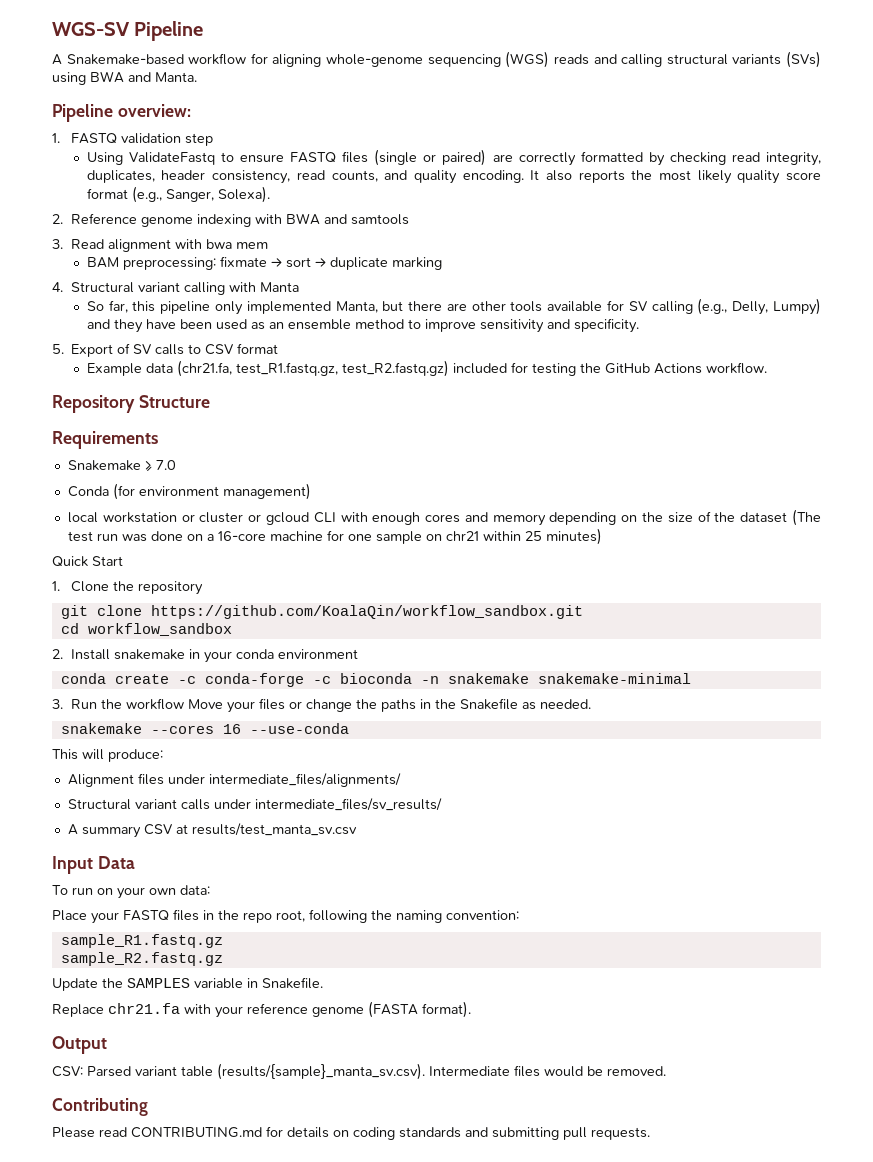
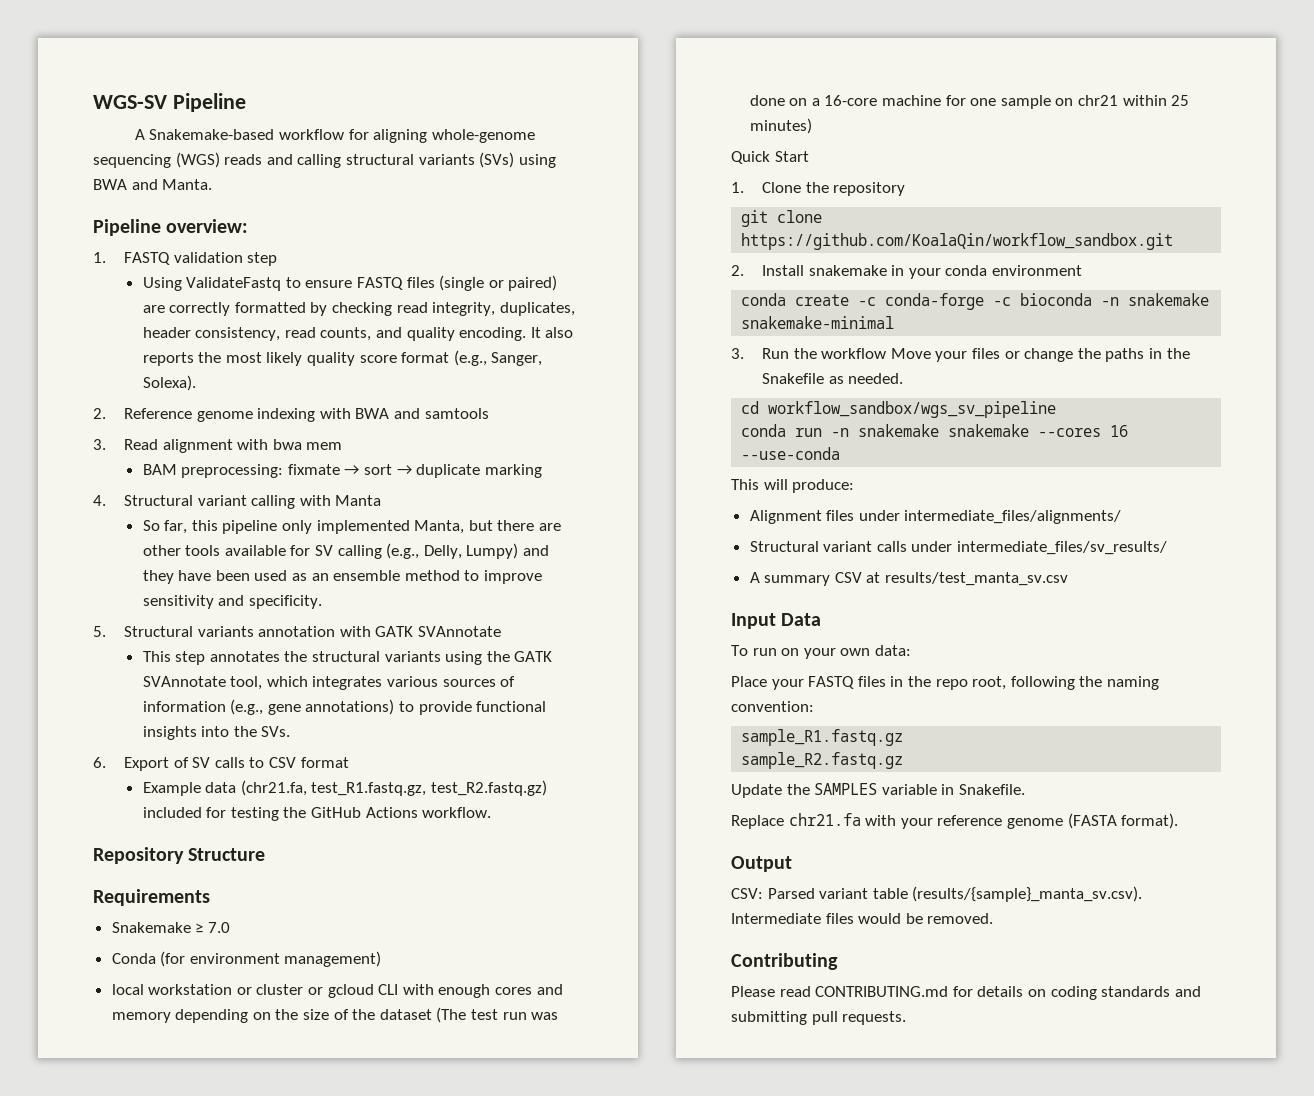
(64, 349) none -> [124,626,501,637] [142,651,553,665] [142,676,516,690] [142,699,547,715] [142,726,291,740] [93,757,106,768] Structural variants annotation with GATK SVAnnotate // This step annotates the structural variants using the GATK SVAnnotate tool, which integrates various sources of information (e.g., gene annotations) to provide functional insights into the SVs. // 6.
[60,623,232,636] // cd workflow_sandbox -> (1174, 241) none
(591, 704) none -> [741,401,1057,418] [741,424,940,437] cd workflow_sandbox/wgs_sv_pipeline // conda run -n snakemake

